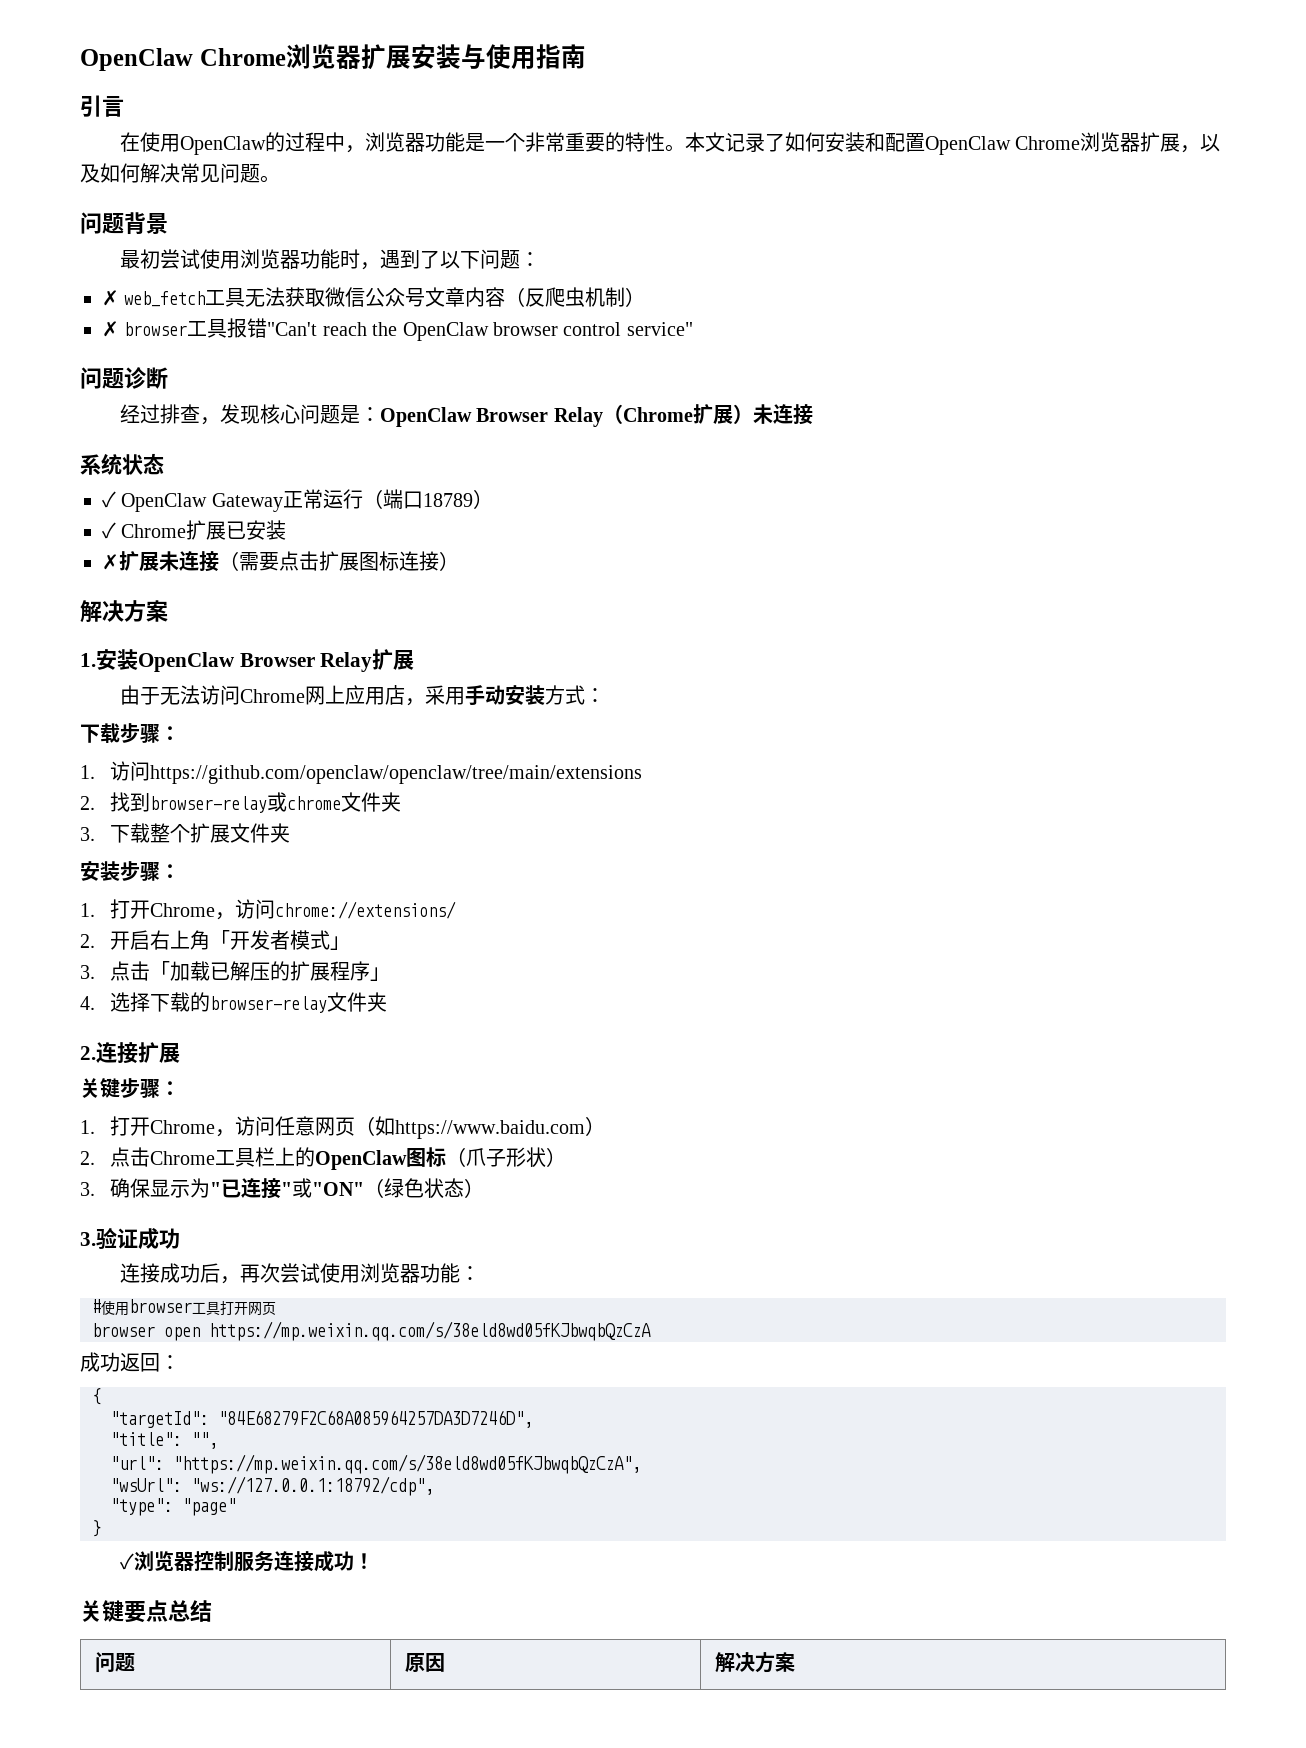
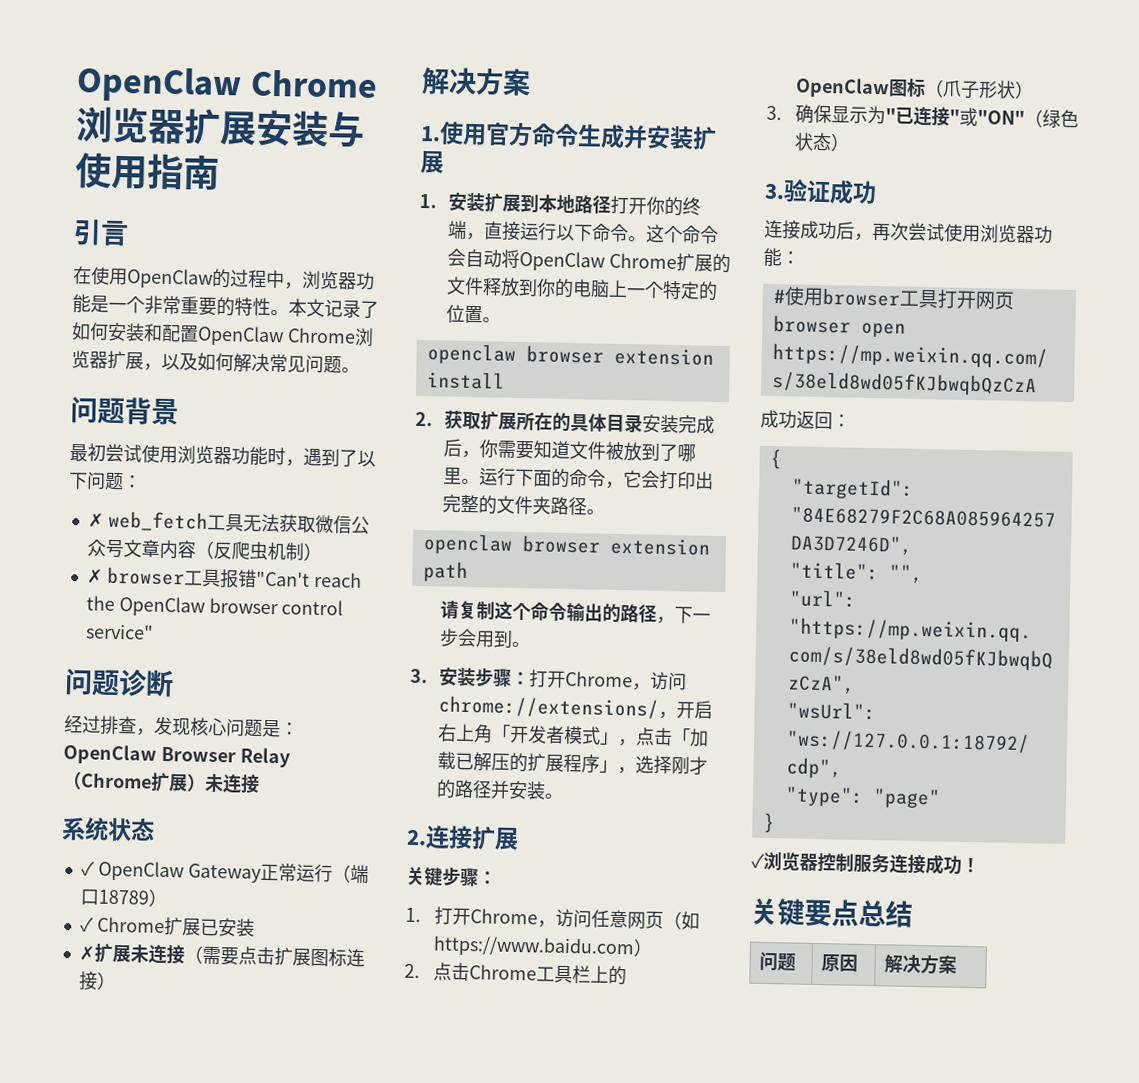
[96,649,415,672] [119,685,605,706] [80,723,180,743] [80,761,643,784] [80,792,402,813] [80,823,291,843] 安装OpenClaw Browser Relay扩展 // 由于无法访问Chrome网上应用店，采用手动安装方式： // 下载步骤： // 1.访问https://github.com/openclaw/openclaw/tree/main/extensions // 2.找到browser-relay或chrome文件夹 // 3.下载整个扩展文件夹 // -> [439,121,717,151] [420,150,444,174] [419,192,702,217] [448,220,720,244] [447,248,732,274] [446,276,719,301] [446,304,502,324] [426,343,714,366] [426,371,505,390] [415,409,716,434] [443,438,697,463] [443,467,715,490] [442,494,606,516] [422,533,711,556] [422,561,468,582] [440,600,712,625] [439,628,531,648] [410,668,428,684] 使用官方命令生成并安装扩展 // 1.安装扩展到本地路径打开你的终端，直接运行以下命令。这个命令会自动将OpenClaw Chrome扩展的文件释放到你的电脑上一个特定的位置。 // openclaw browser extension install // 2.获取扩展所在的具体目录安装完成后，你需要知道文件被放到了哪里。运行下面的命令，它会打印出完整的文件夹路径。 // openclaw browser extension path // 请复制这个命令输出的路径，下一步会用到。 // 3.
[80,903,95,917] // 1. -> (531, 678) none
[80,934,95,948] // 2. -> [658,711,678,720] ，
[80,965,95,979] // 3. -> [617,739,638,747] ，
[80,992,388,1013] // 4.选择下载的browser-relay文件夹 -> [617,755,709,775] [436,779,564,800] ，选择刚才的路径并安装。

